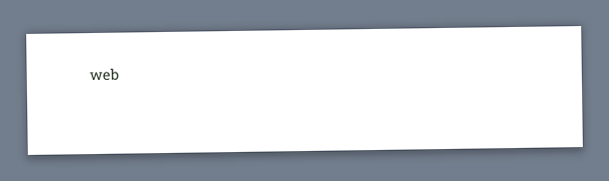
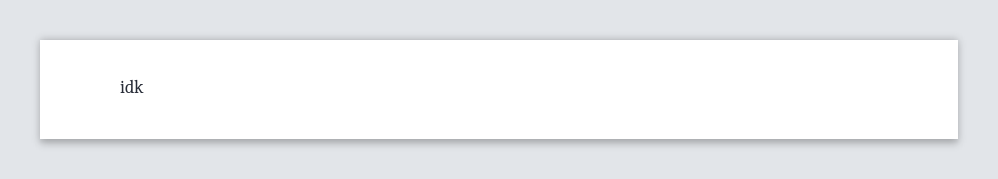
[89,67,119,82] web -> [120,79,144,93] idk

